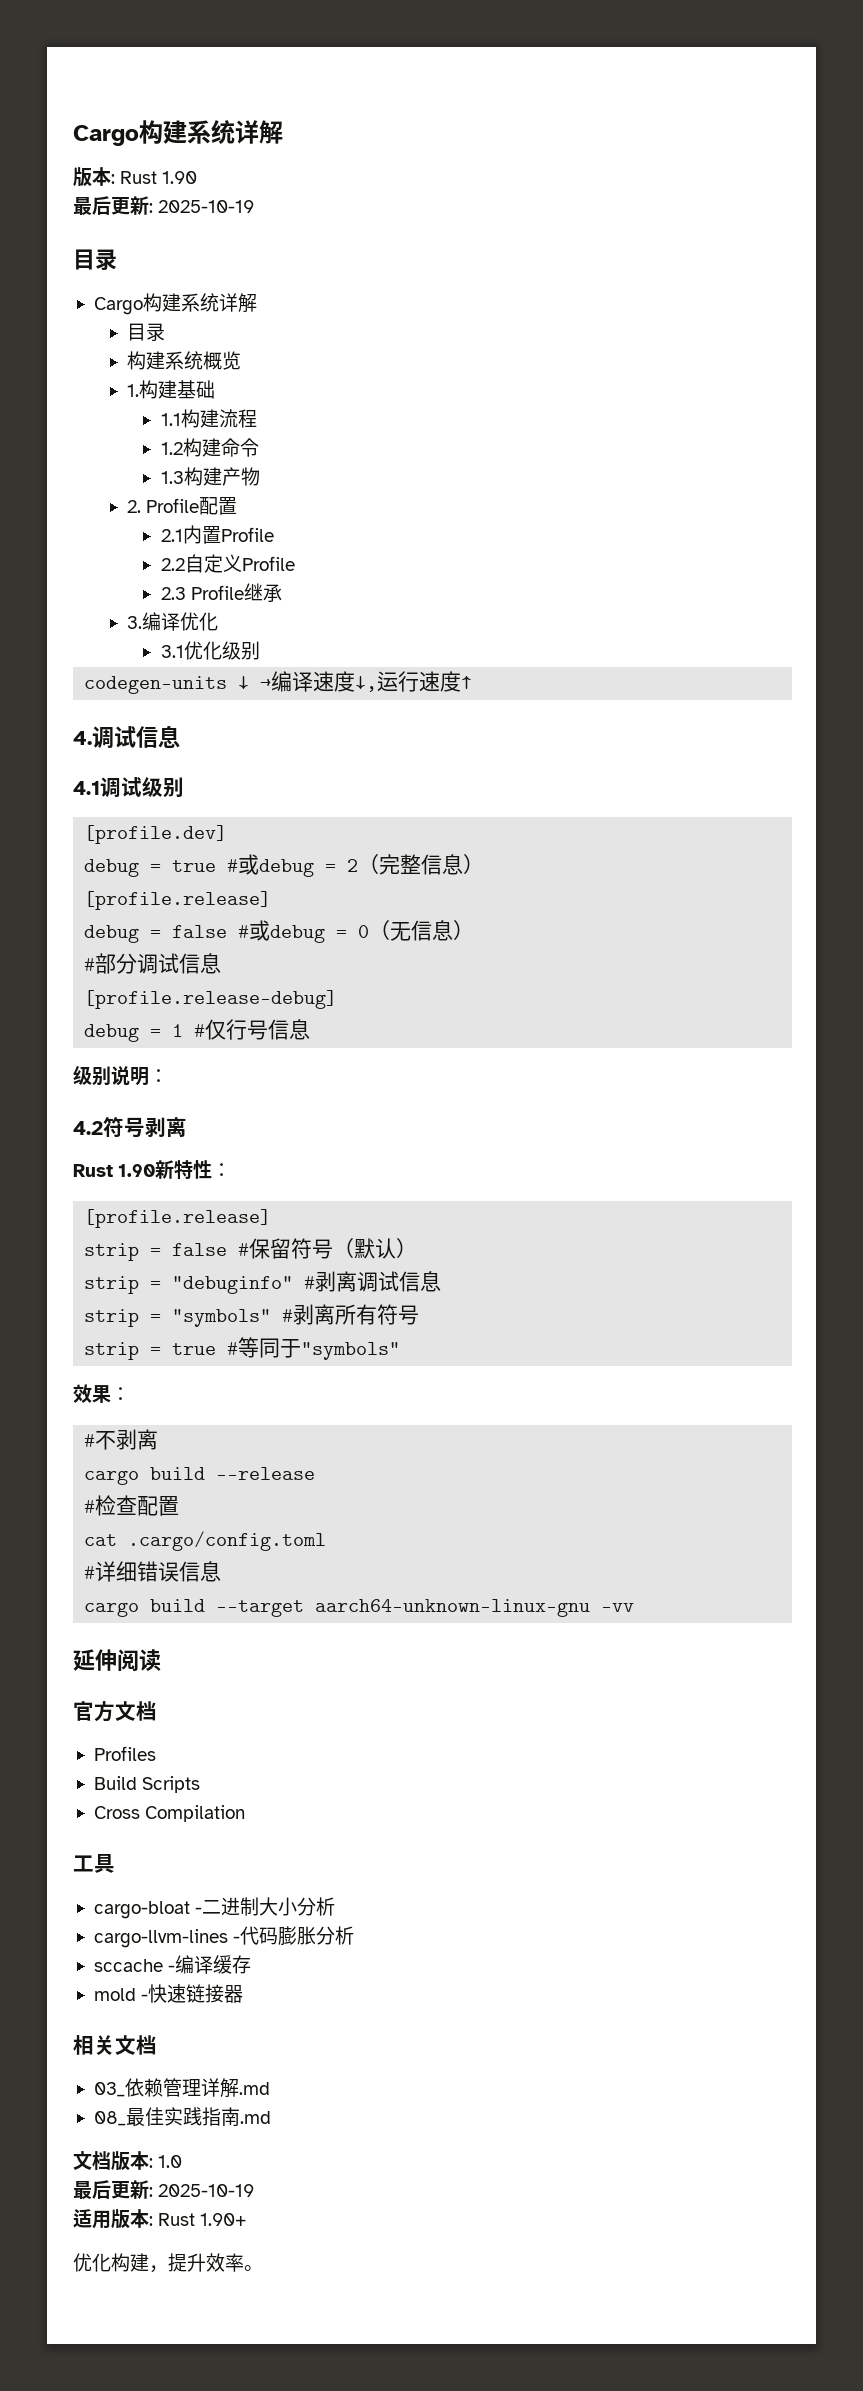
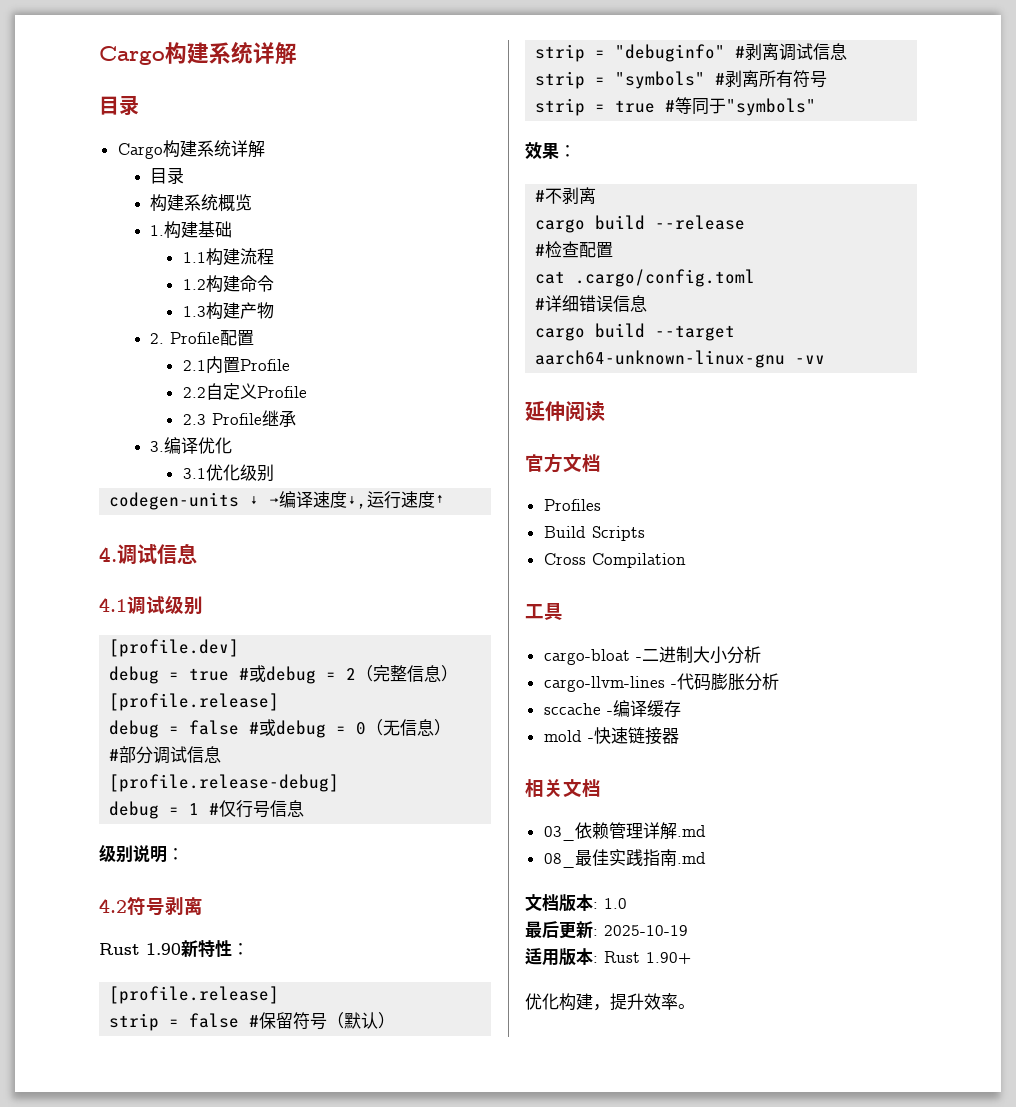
[73,120,283,146] [73,167,198,187] [73,196,255,215] Cargo构建系统详解 // 版本: Rust 1.90 // 最后更新: 2025-10-19 -> [99,41,297,65] Cargo构建系统详解

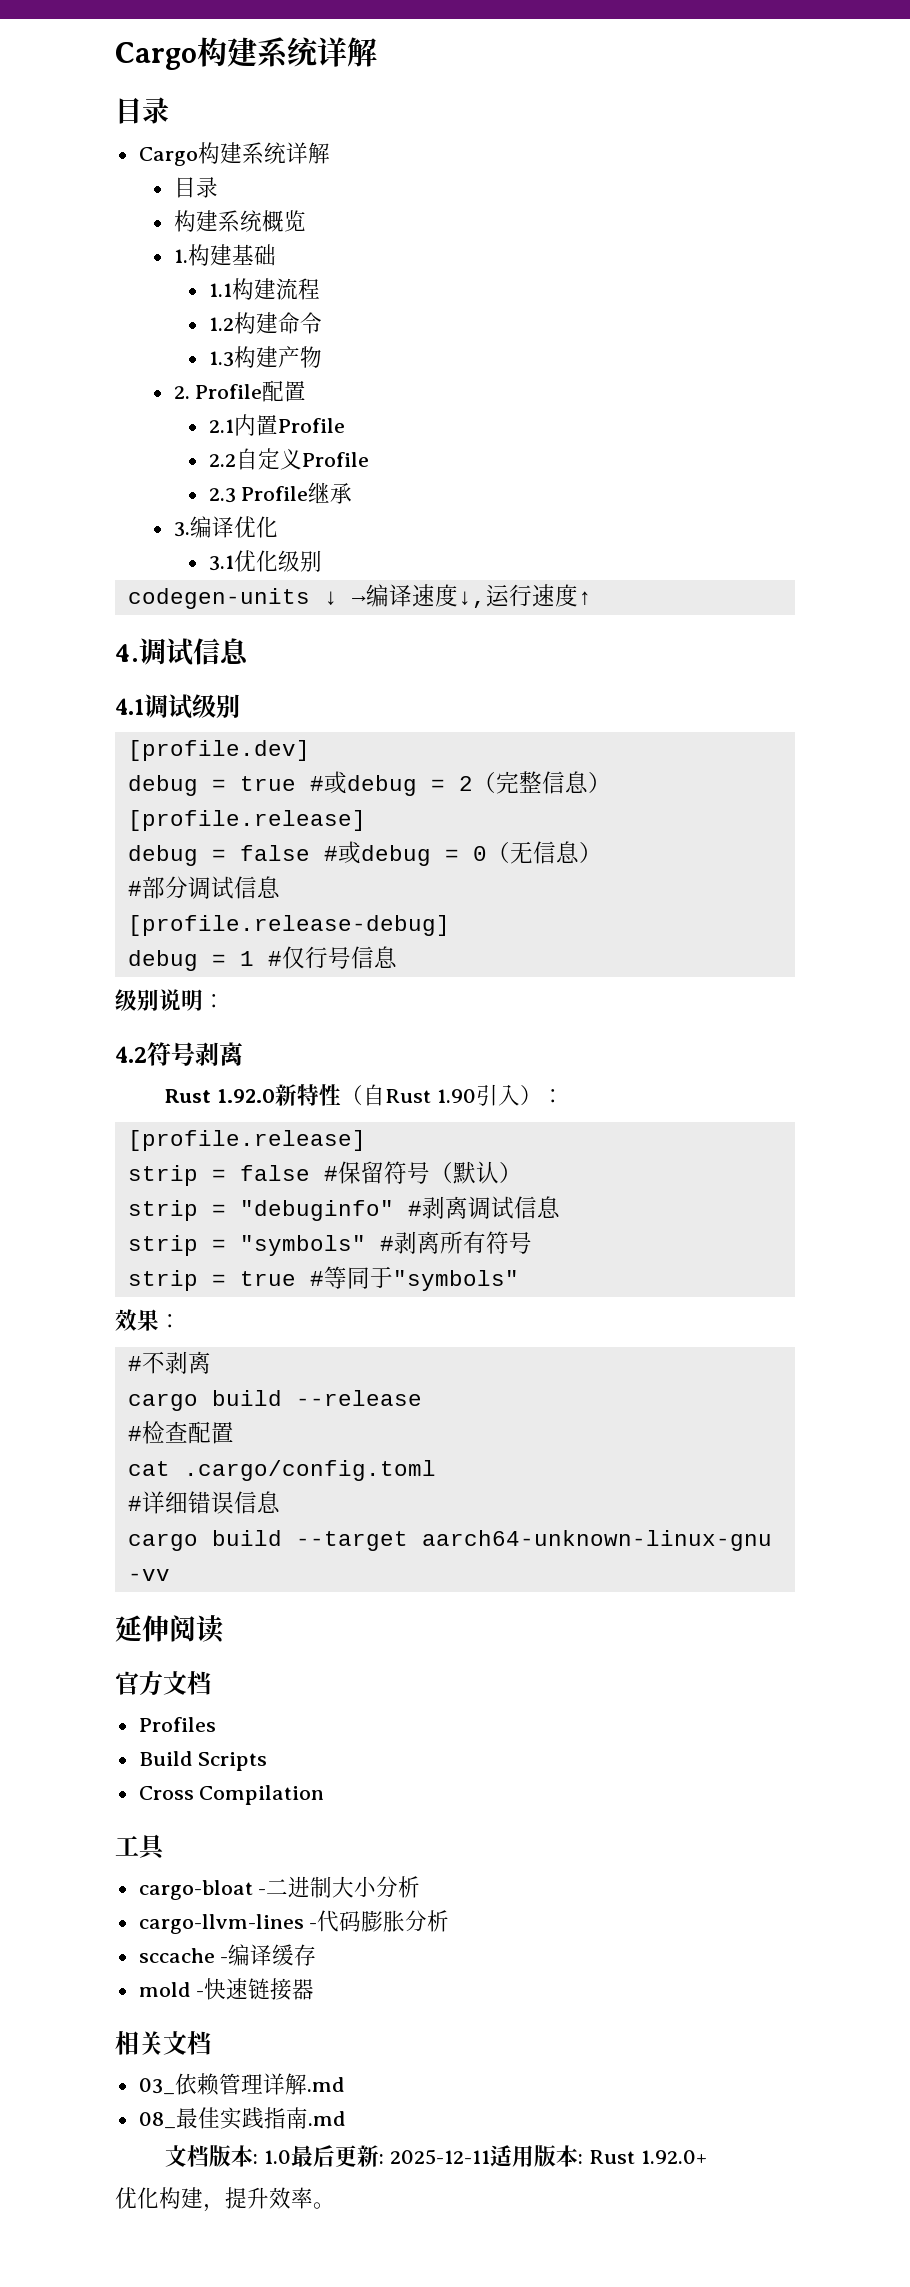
[146,940,232,958] 1.90新特性 -> [217,1084,542,1106] 1.92.0新特性（自Rust 1.90引入）
(627, 903) // -> (292, 2157) none
[604,925,688,936] 2025-10-19 // -> [389,2149,490,2165] 2025-12-11
[646,952,691,964] 1.90+ -> [640,2150,707,2164] 1.92.0+

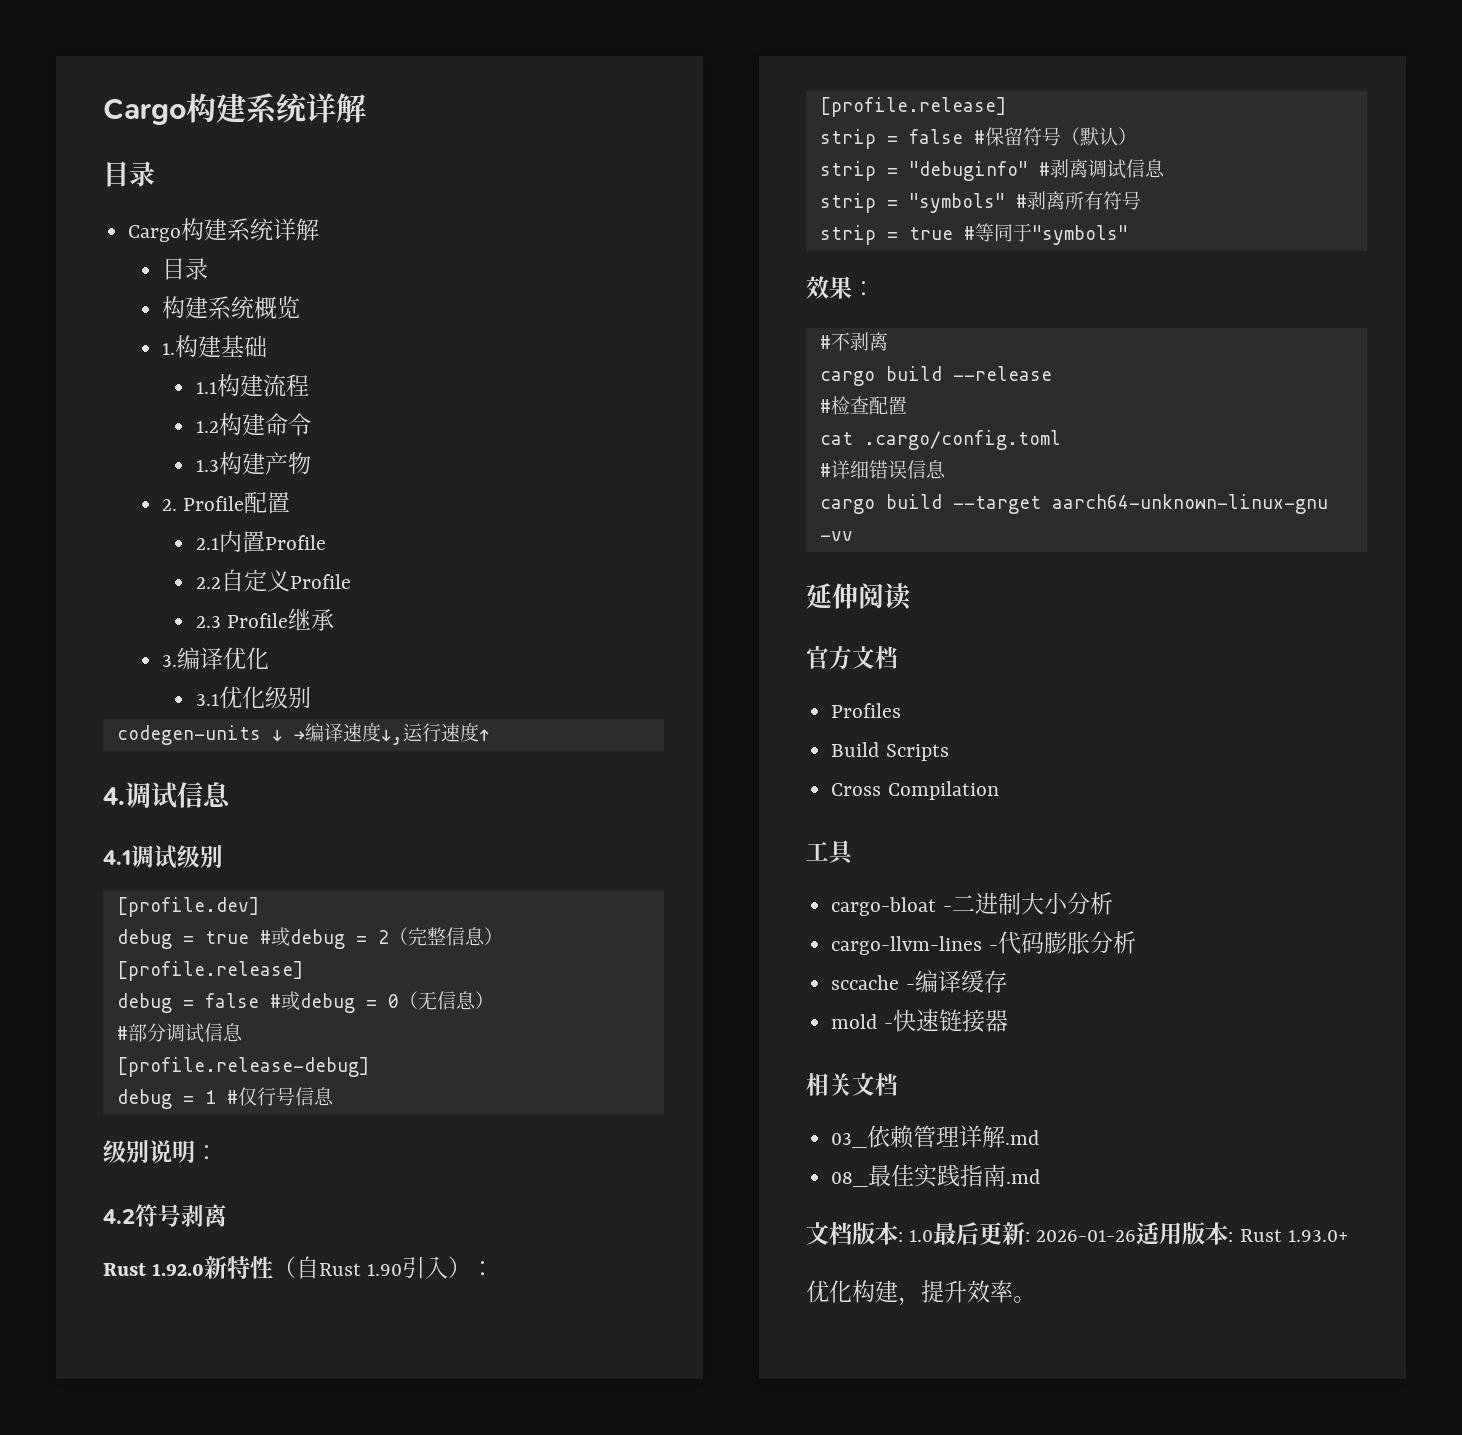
[389,2149,490,2165] 2025-12-11 -> [1036,1230,1137,1242] 2026-01-26
[640,2150,707,2164] 1.92.0+ -> [1287,1230,1348,1242] 1.93.0+

